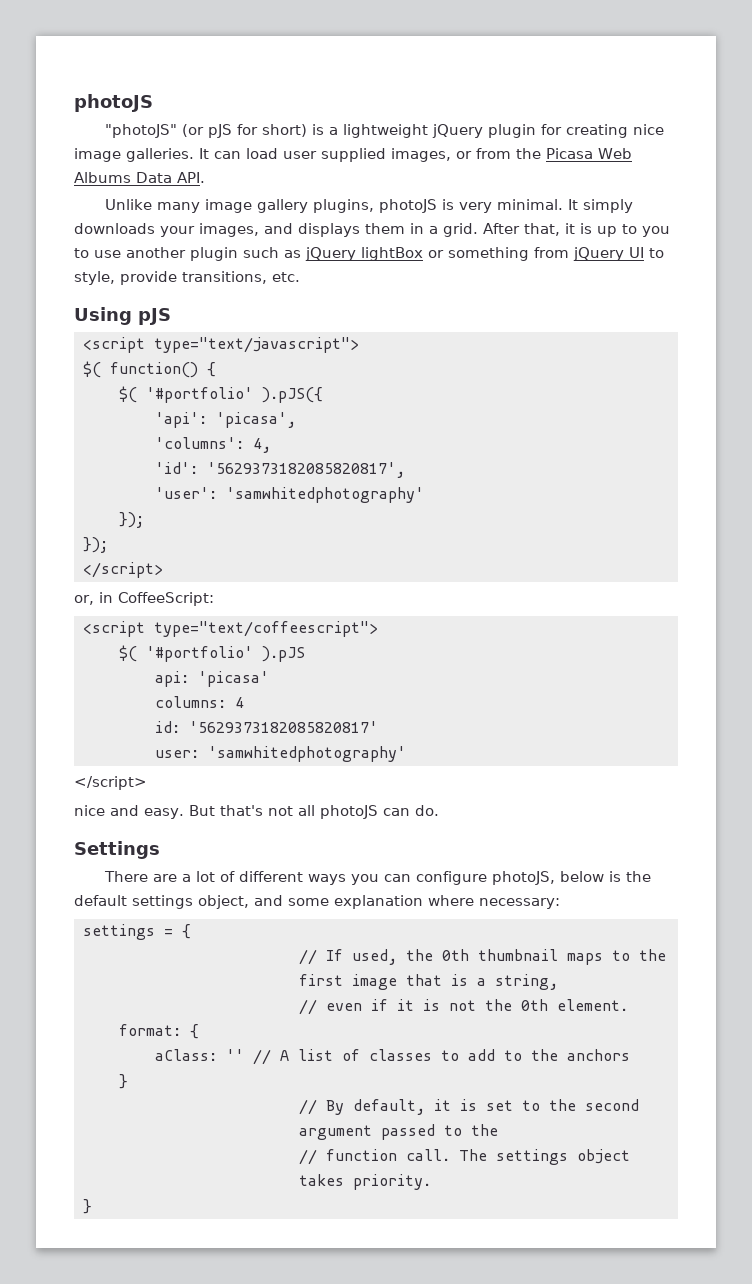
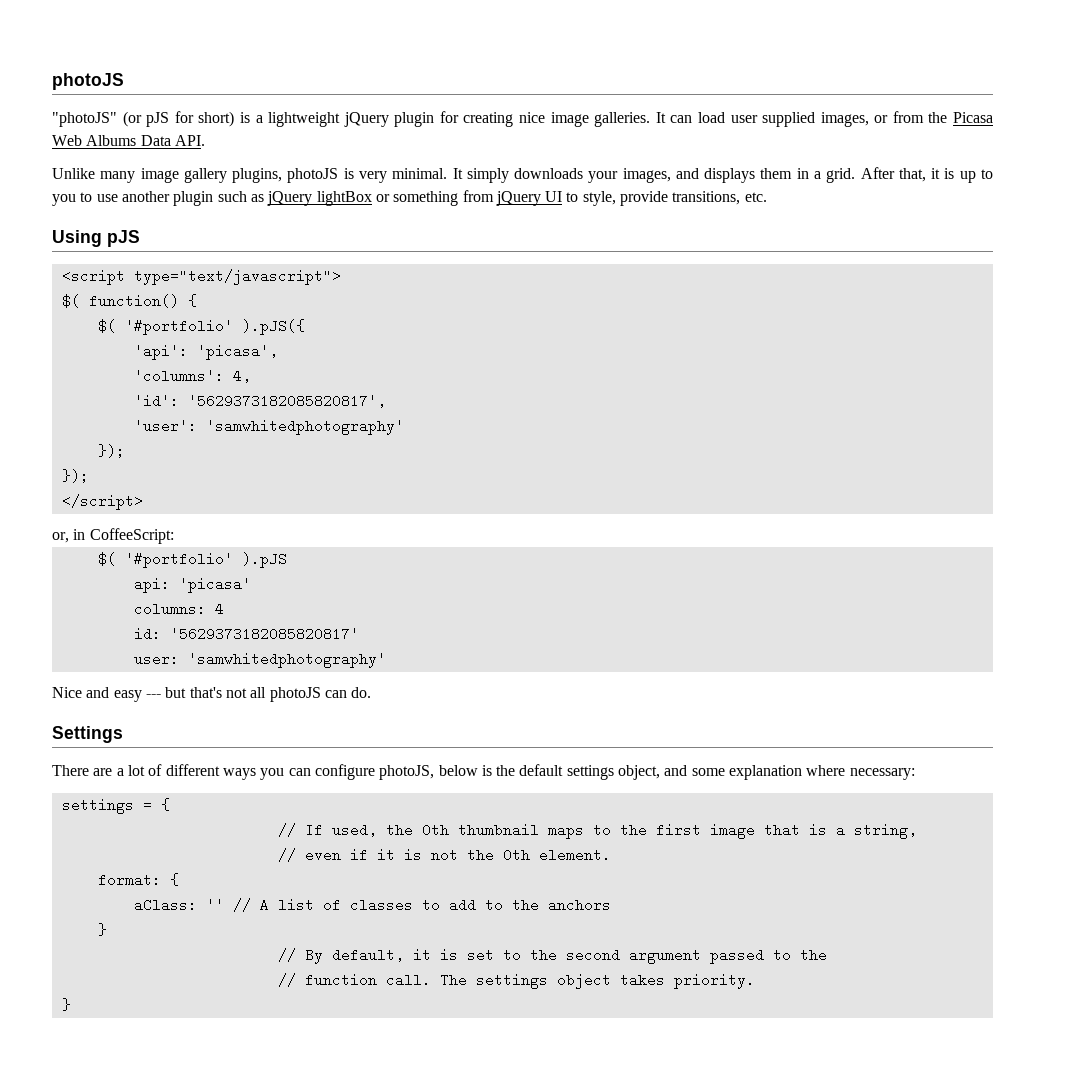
[83,621,378,637] // <script type="text/coffeescript"> -> (174, 536) none
[74,776,147,790] [74,805,215,819] </script> // nice and easy. But -> [52,687,187,702] Nice and easy --- but

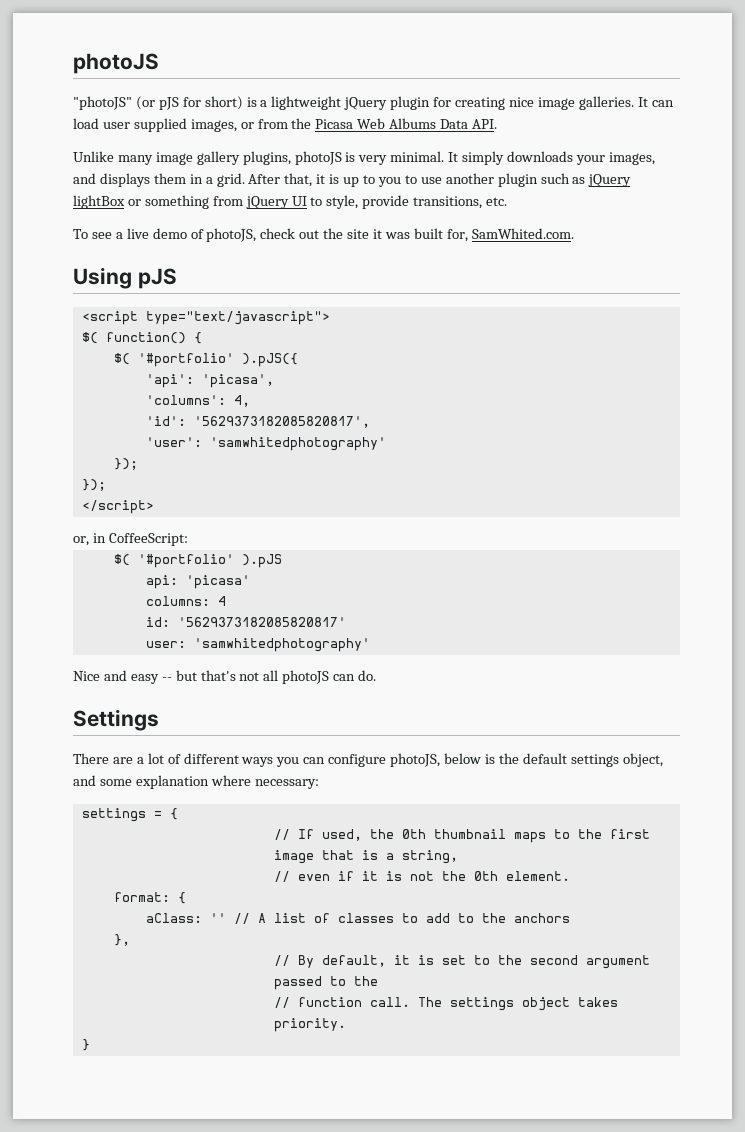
(767, 197) none -> [73,228,574,242] // To see a live demo of photoJS, check out the site it was built for, SamWhited.com.
[145,694,161,698] --- -> [161,677,172,681] --
[97,923,107,936] } -> [113,934,130,946] },

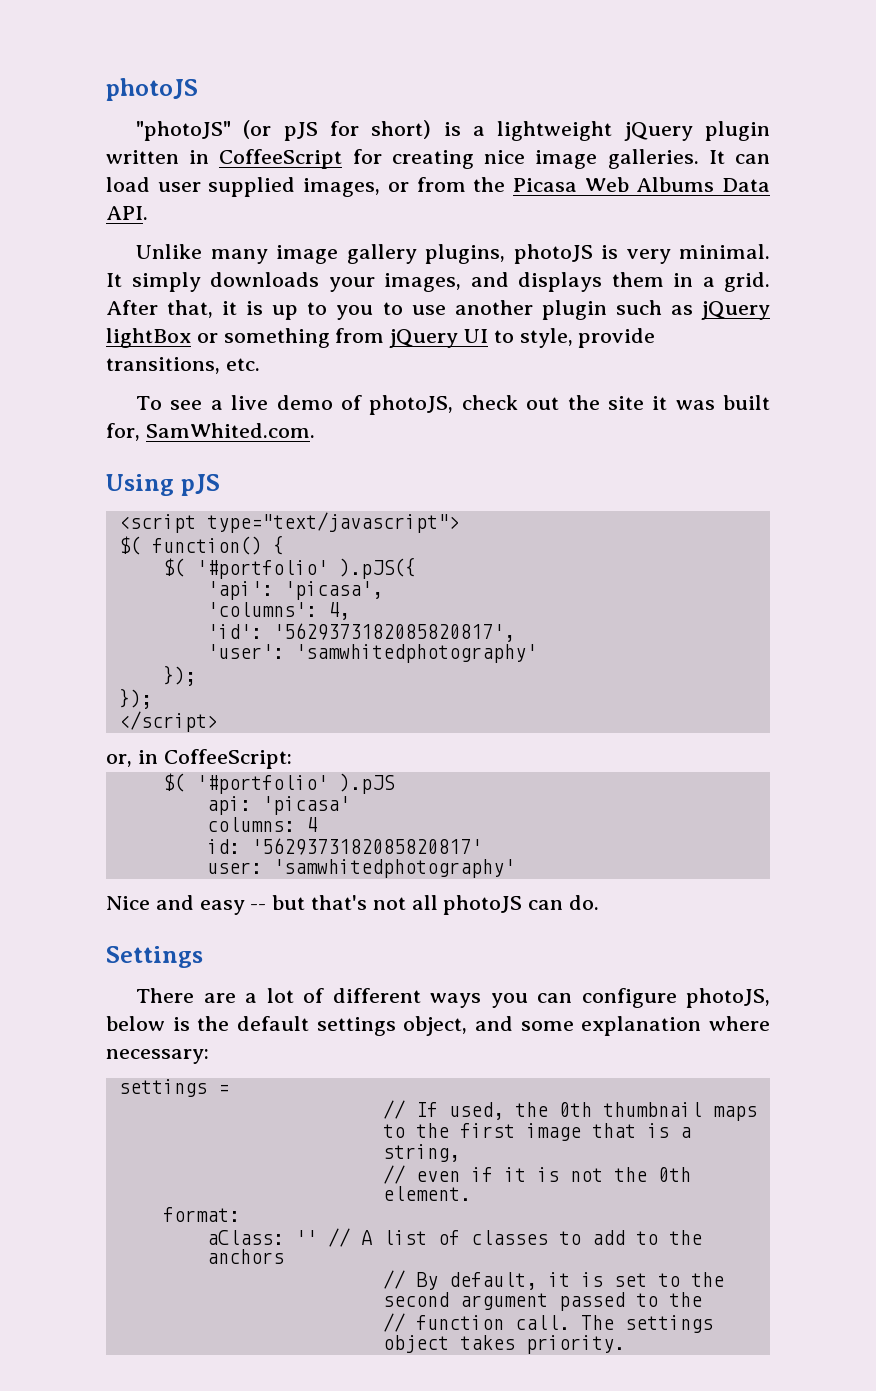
(431, 103) none -> [106,149,343,169] written in CoffeeScript
[169,808,178,820] { -> (229, 1089) none
[177,892,186,904] { -> (240, 1214) none
[113,934,130,946] // }, -> (284, 1256) none
[81,1039,90,1051] // } -> (625, 1344) none

